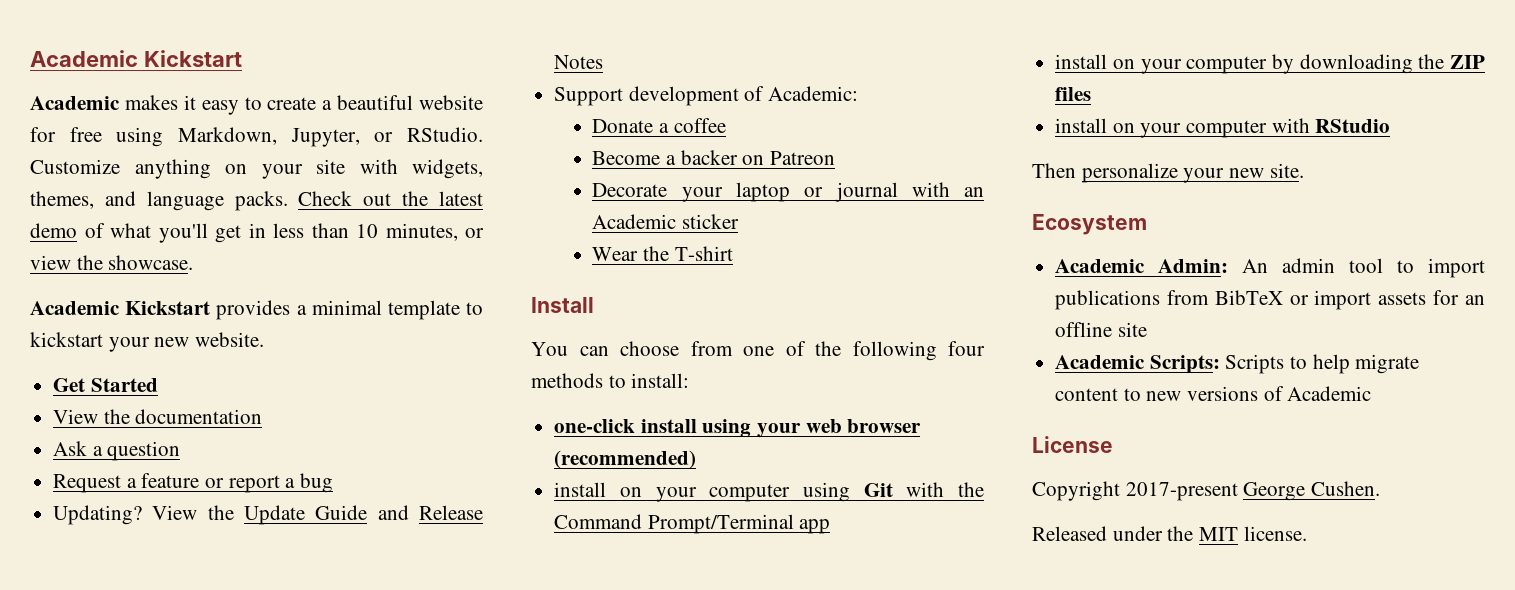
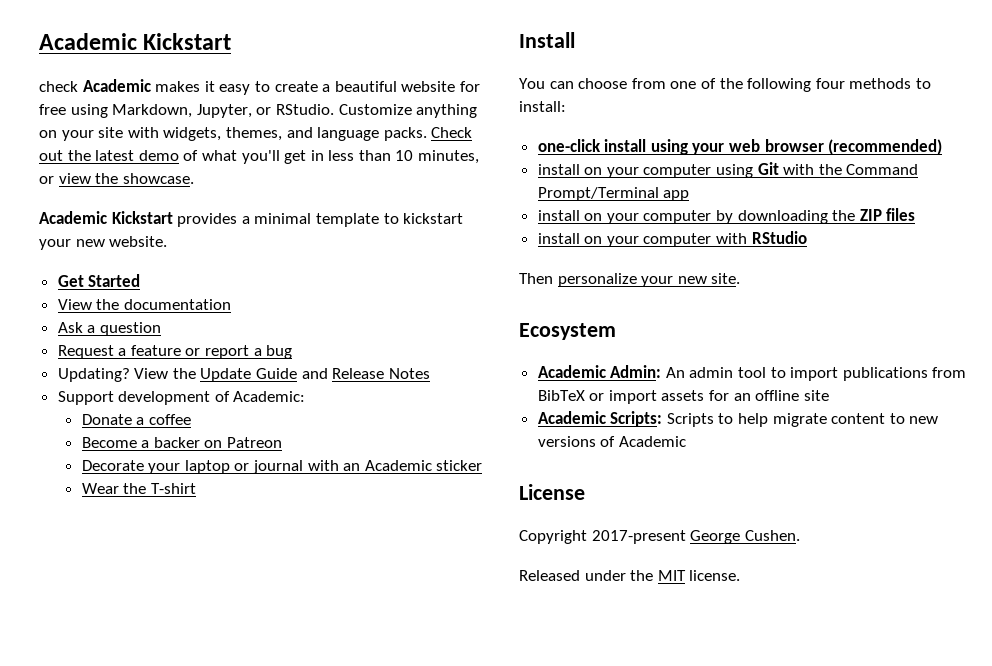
(242, 58) none -> [39,81,78,92] check

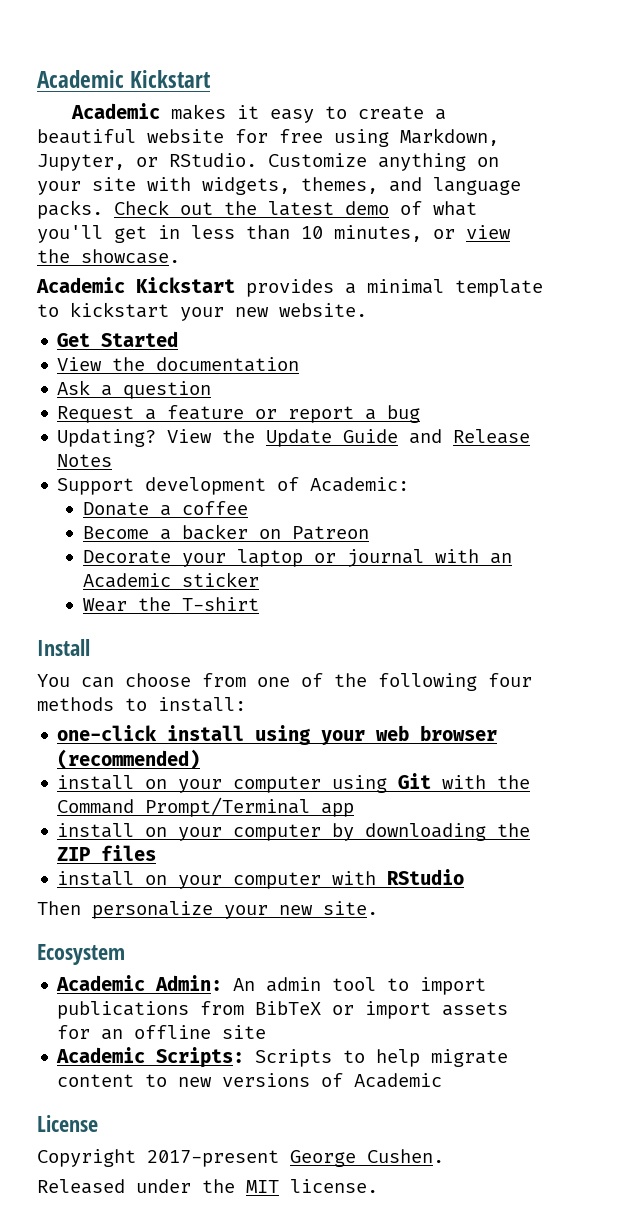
[39,81,78,92] check -> (211, 79) none

